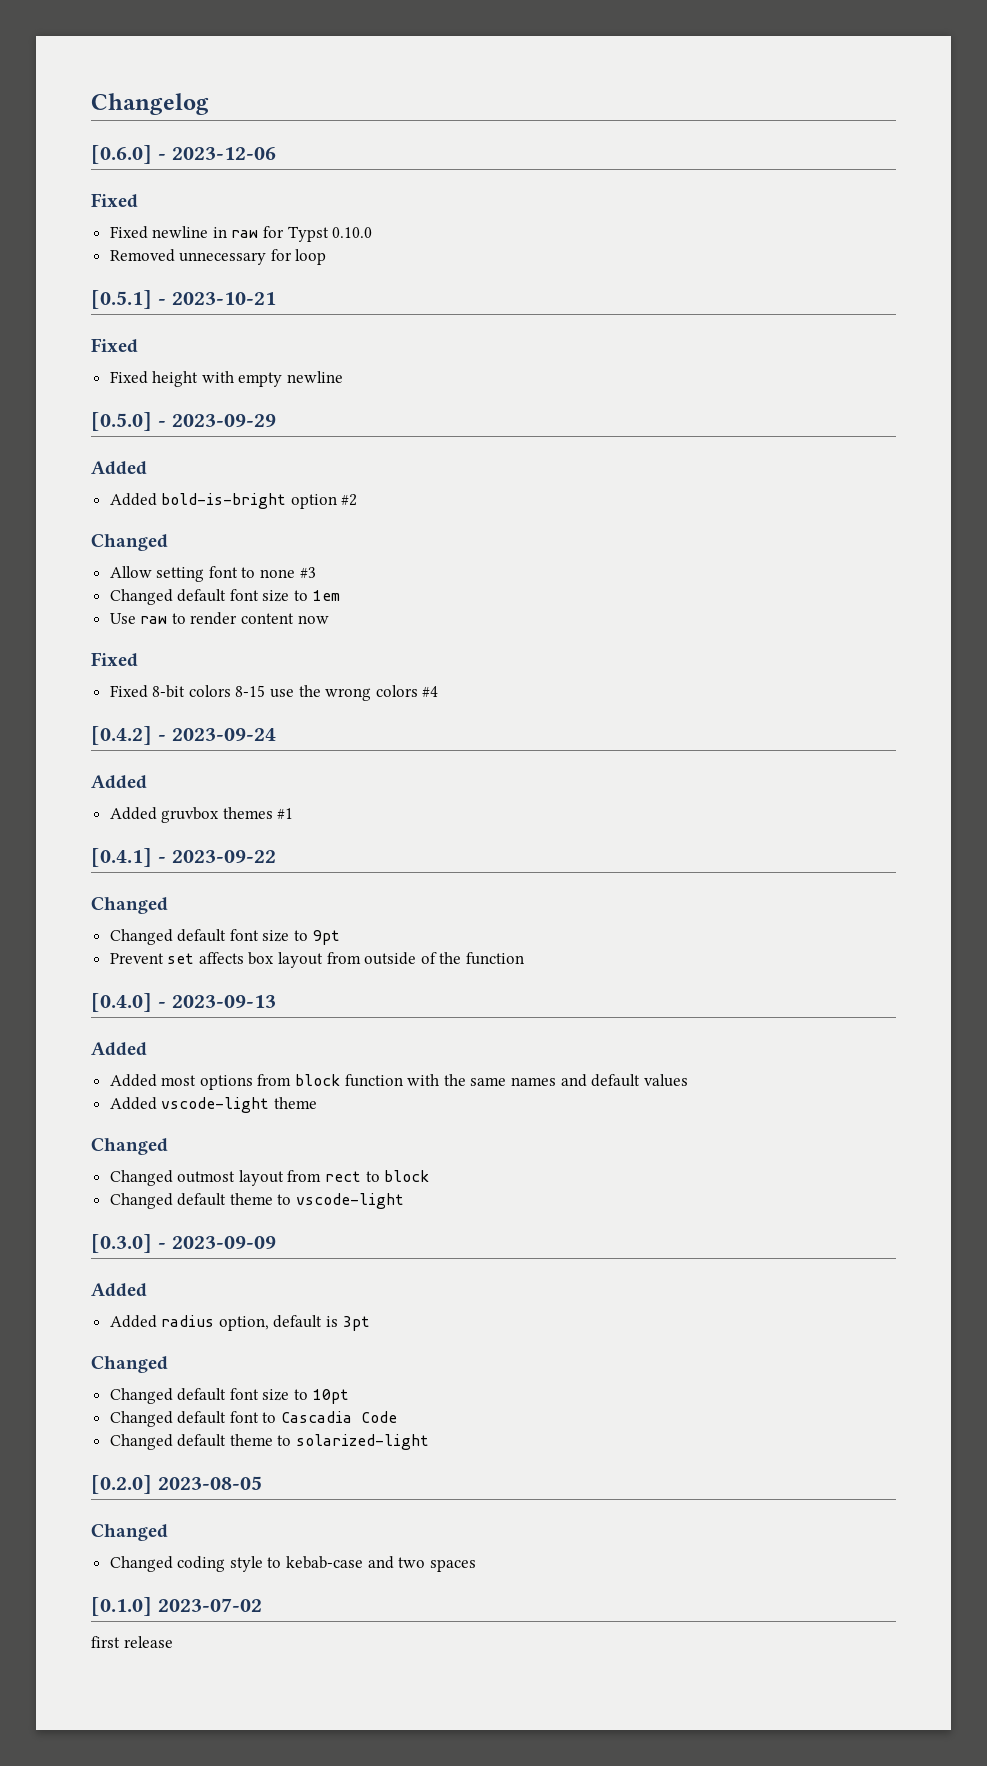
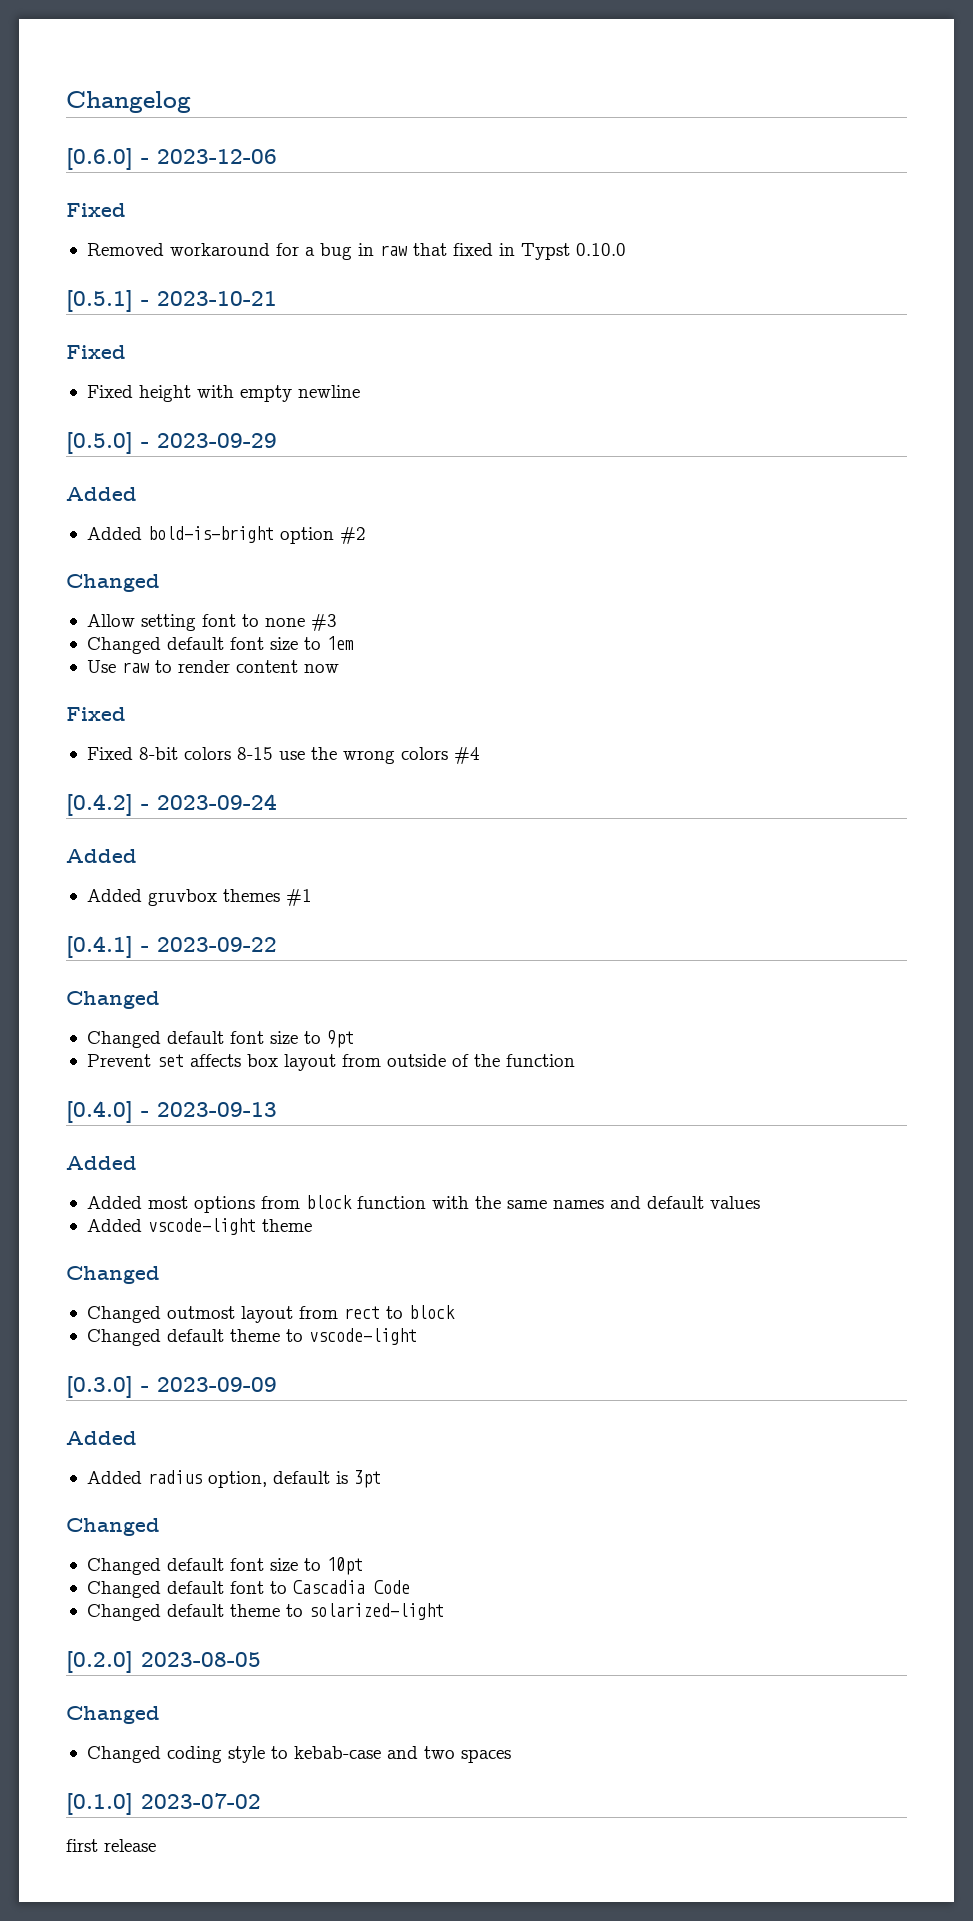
[109,226,373,242] [109,249,327,265] Fixed newline in raw for Typst 0.10.0 // Removed unnecessary for loop -> [86,243,626,260] Removed workaround for a bug in raw that fixed in Typst 0.10.0

